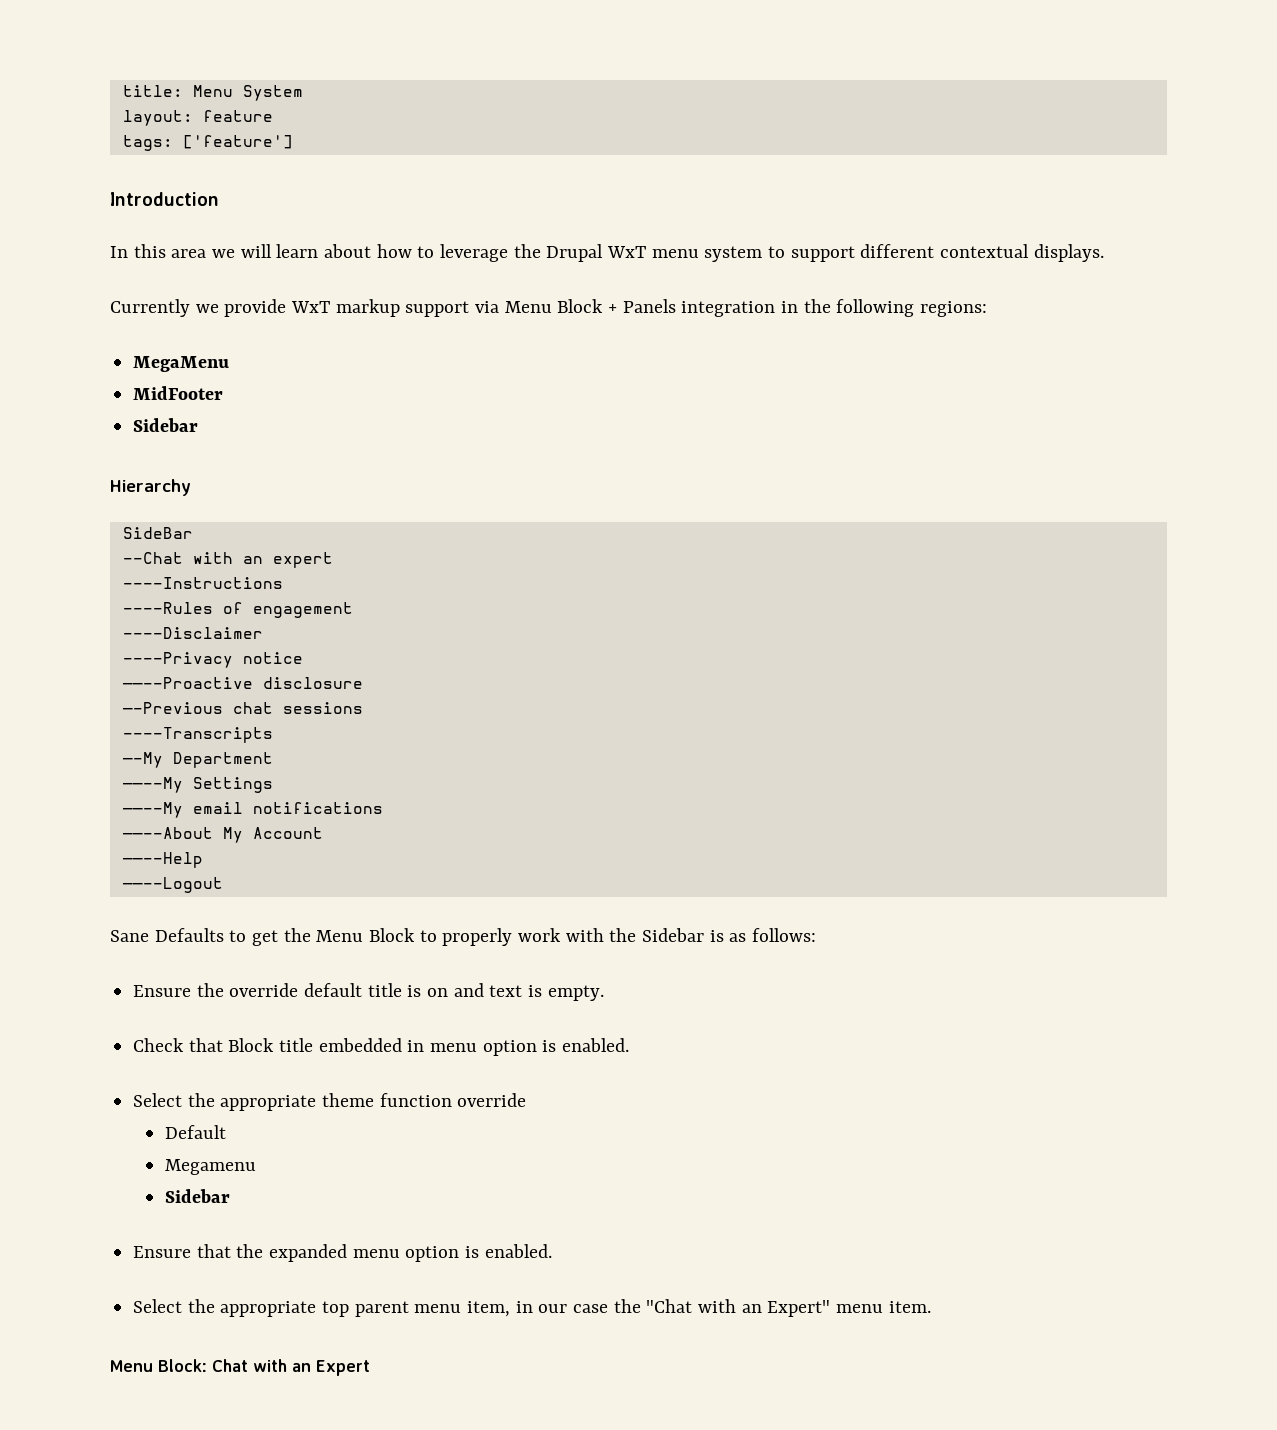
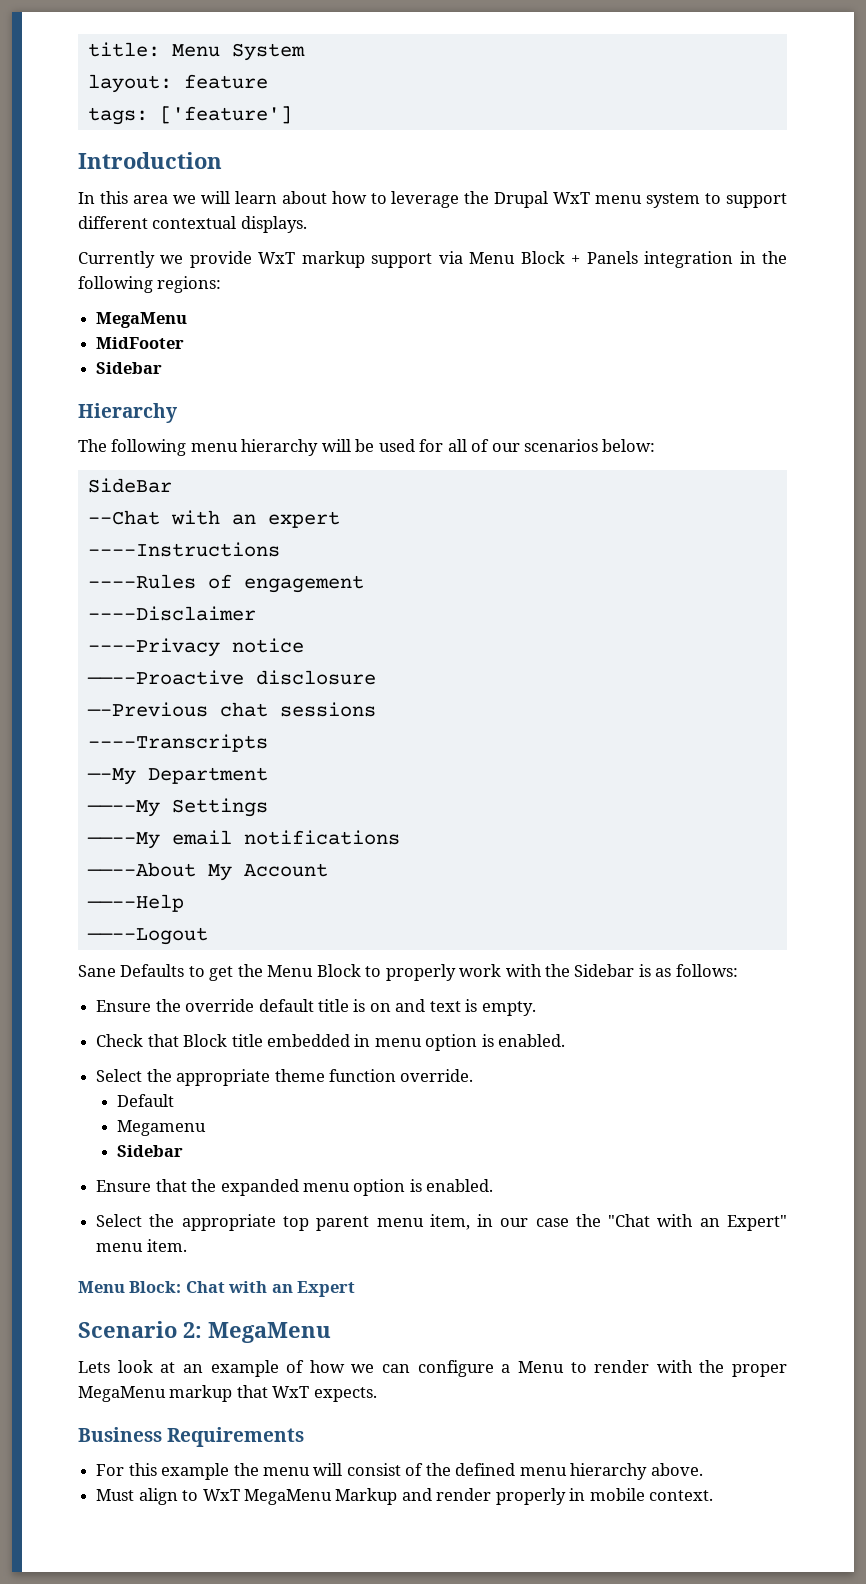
(191, 487) none -> [78,439,656,456] // The following menu hierarchy will be used for all of our scenarios below:
[457,1093,527,1107] override -> [400,1069,474,1082] override.
(370, 1368) none -> [78,1321,331,1343] [78,1360,787,1377] [78,1385,377,1402] [78,1427,305,1447] [96,1463,703,1480] [96,1488,714,1505] // Scenario 2: MegaMenu // Lets look at an example of how we can configure a Menu to render with the proper MegaMenu markup that WxT expects. // Business Requirements // For this example the menu will consist of the defined menu hierarchy above. // Must align to WxT MegaMenu Markup and render properly in mobile context.

